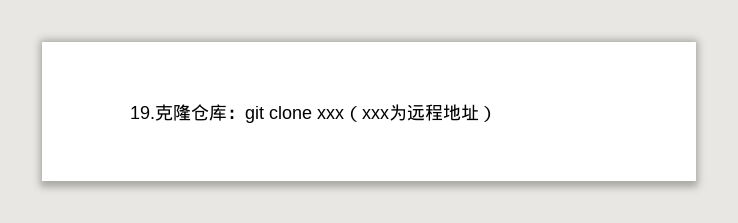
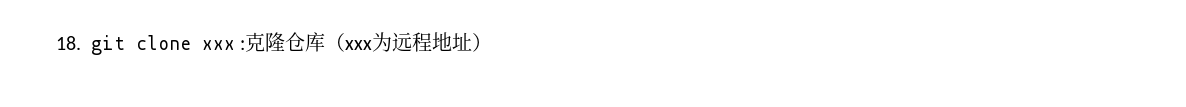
[130,104,344,123] 19.克隆仓库：git clone xxx -> [56,32,326,55] 18. git clone xxx :克隆仓库

